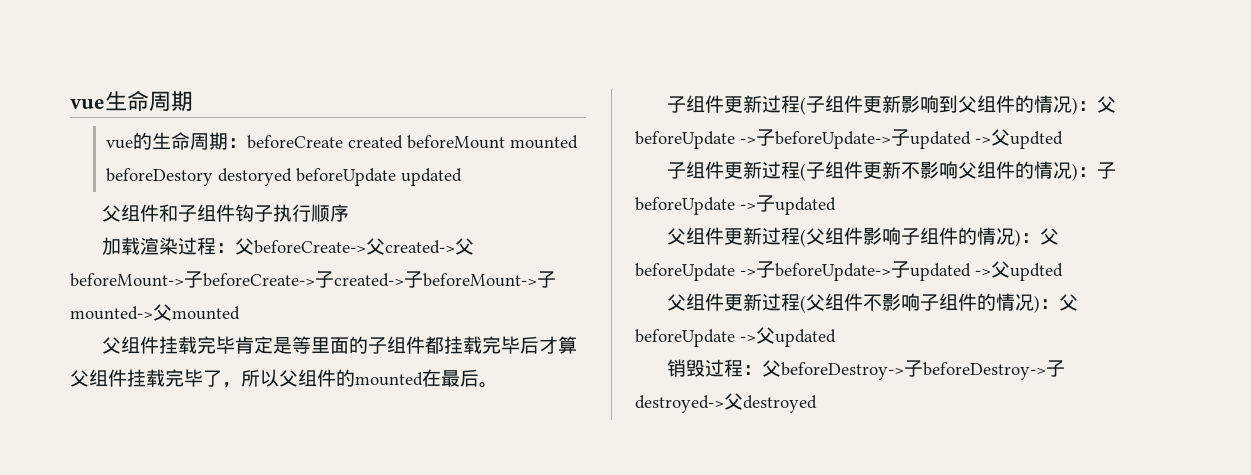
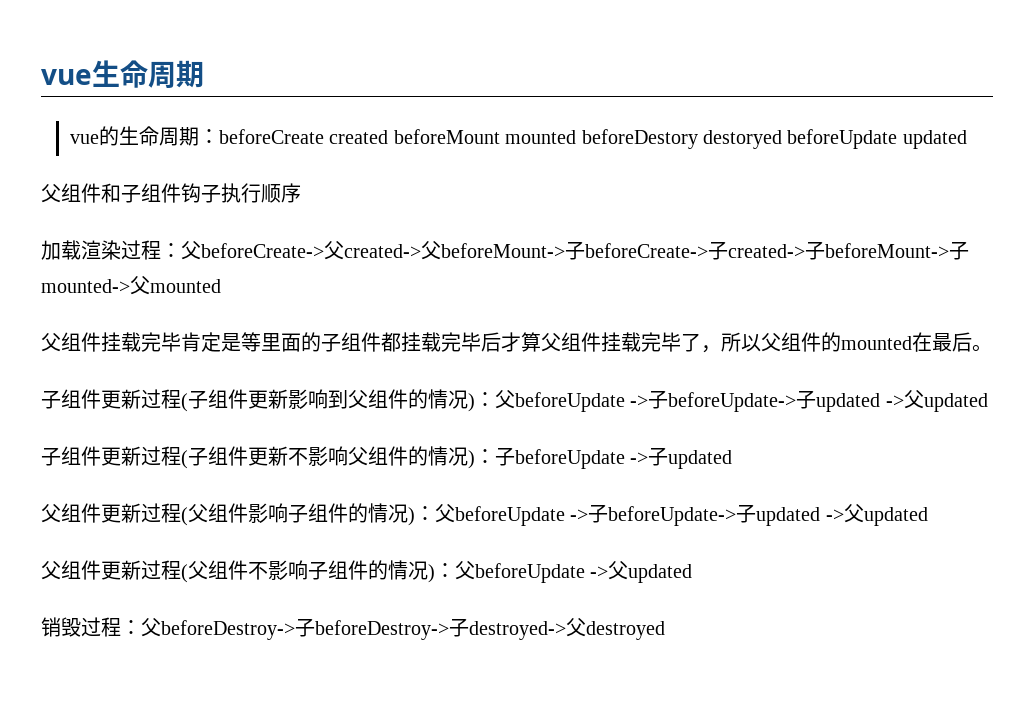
[1010,131,1063,149] updted -> [923,393,988,412] updated
[1010,263,1063,281] updted -> [863,507,928,526] updated

